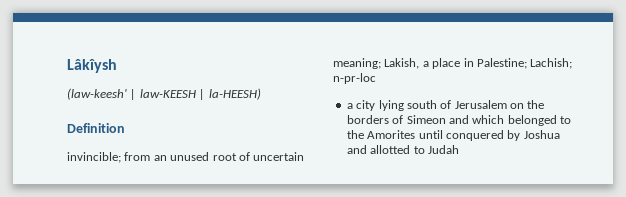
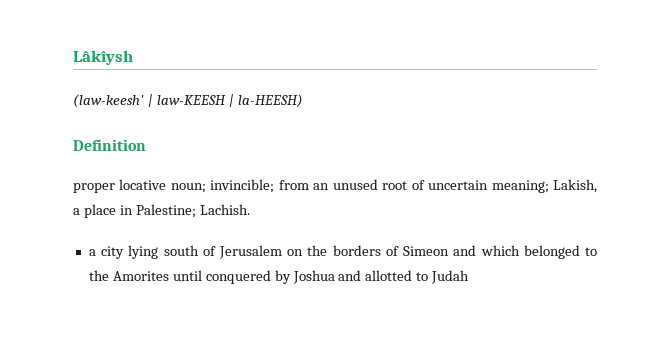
(125, 128) none -> [73,179,206,193] proper locative noun;
[530,58,573,69] [333,73,376,84] Lachish; n-pr-loc -> [199,204,250,215] Lachish.

